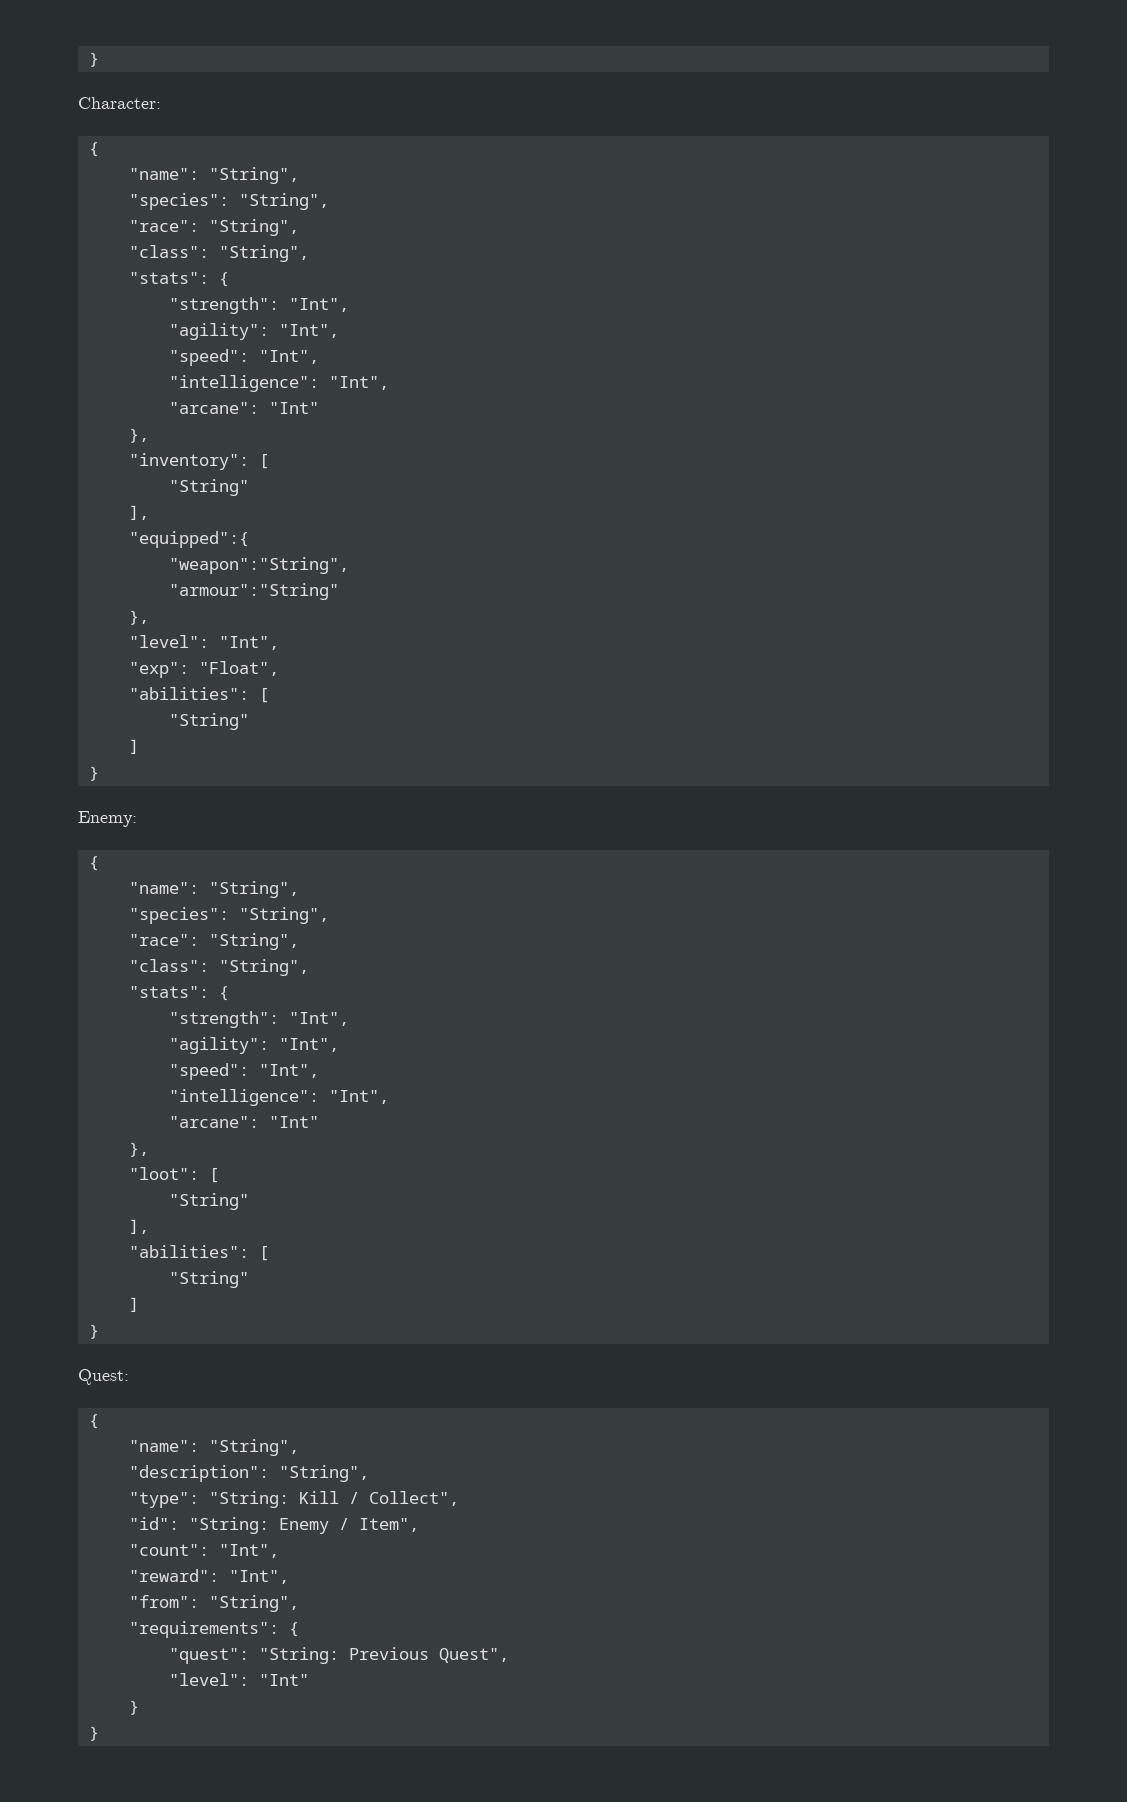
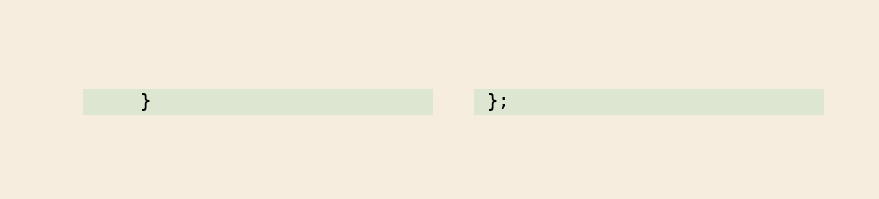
[88,52,99,67] [78,97,161,109] [88,142,99,157] [128,167,299,184] [128,193,329,210] [128,219,299,236] [128,245,309,262] [128,272,229,287] [168,297,349,314] [168,323,339,340] [168,349,319,366] [168,375,389,392] [168,402,319,414] [128,428,149,443] [128,453,269,470] [168,479,249,496] [128,505,149,520] [128,531,249,548] [168,557,349,574] [168,583,339,600] [128,610,149,625] [128,635,279,650] [128,661,279,678] [128,687,269,703] [168,713,249,730] [128,739,139,754] [88,766,99,781] [78,811,137,827] [88,856,99,871] [128,881,299,898] [128,907,329,924] [128,933,299,950] [128,959,309,976] [128,986,229,1001] [168,1011,349,1028] [168,1037,339,1054] [168,1063,319,1080] [168,1089,389,1106] [168,1116,319,1128] [128,1142,149,1157] [128,1167,219,1183] [168,1193,249,1210] [128,1219,149,1234] [128,1245,269,1261] [168,1271,249,1288] [128,1297,139,1312] [88,1324,99,1339] [78,1369,129,1385] [88,1414,99,1429] [128,1439,299,1456] [128,1465,369,1482] [128,1491,459,1508] [128,1517,419,1534] [128,1544,279,1558] [128,1569,289,1584] [128,1595,299,1612] [128,1621,299,1638] [168,1647,509,1664] [168,1673,309,1686] [128,1700,139,1715] [88,1726,99,1741] } // Character: // { // "name": "String", // "species": "String", // "race": "String", // "class": "String", // "stats": { // "strength": "Int", // "agility": "Int", // "speed": "Int", // "intelligence": "Int", // "arcane": "Int" // }, // "inventory": [ // "String" // ], // "equipped":{ // "weapon":"String", // "armour":"String" // }, // "level": "Int", // "exp": "Float", // "abilities": [ // "String" // ] // } // Enemy: // { // "name": "String", // "species": "String", // "race": "String", // "class": "String", // "stats": { // "strength": "Int", // "agility": "Int", // "speed": "Int", // "intelligence": "Int", // "arcane": "Int" // }, // "loot": [ // "String" // ], // "abilities": [ // "String" // ] // } // Quest: // { // "name": "String", // "description": "String", // "type": "String: Kill / Collect", // "id": "String: Enemy / Item", // "count": "Int", // "reward": "Int", // "from": "String", // "requirements": { // "quest": "String: Previous Quest", // "level": "Int" // } // } -> [139,93,151,111] [486,93,509,111] } // };

